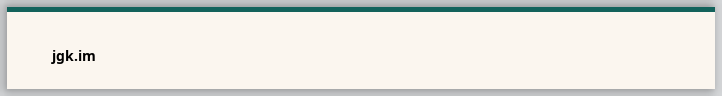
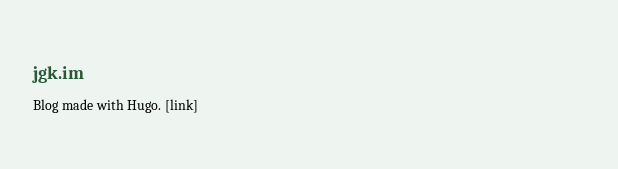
(96, 57) none -> [33,99,199,113] // Blog made with Hugo. [link]

